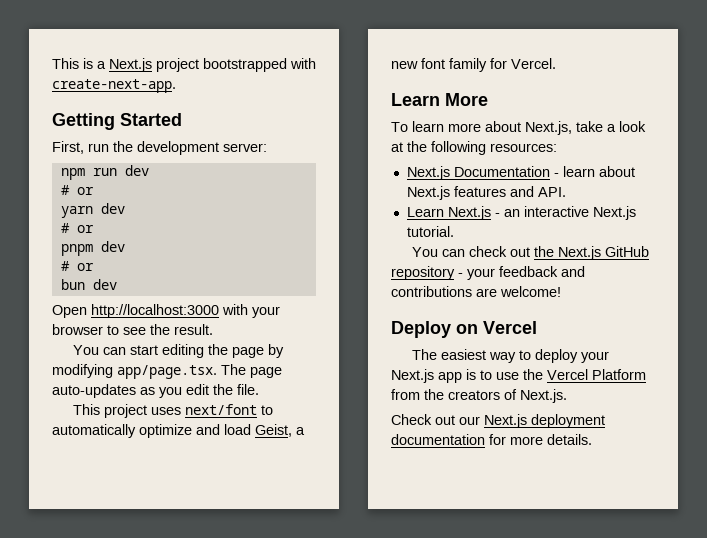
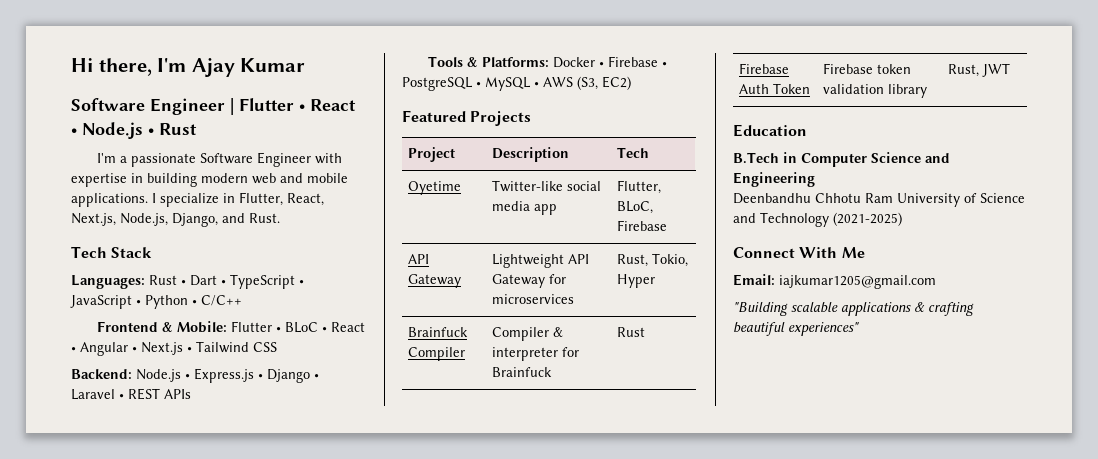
[52,58,316,72] [52,79,176,93] [52,113,182,130] [52,141,267,155] [60,165,149,180] [60,185,94,195] [60,203,125,218] [60,223,94,233] [60,241,125,256] [60,261,94,271] [60,279,117,290] [52,304,280,318] [52,324,213,335] [72,344,284,358] [52,364,282,379] [52,384,259,398] [72,404,273,418] [52,424,305,438] [391,58,556,72] [391,93,488,106] [391,121,646,135] [391,141,557,155] [406,166,635,180] [406,186,566,200] [406,206,636,220] [406,226,454,237] [411,246,649,260] [391,266,585,280] [391,286,561,297] [391,321,537,338] [411,349,609,363] [391,369,646,383] [391,389,567,403] [391,414,605,428] [391,434,592,445] This is a Next.js project bootstrapped with create-next-app. // Getting Started // First, run the development server: // npm run dev // # or // yarn dev // # or // pnpm dev // # or // bun dev // Open http://localhost:3000 with your browser to see the result. // You can start editing the page by modifying app/page.tsx. The page auto-updates as you edit the file. // This project uses next/font to automatically optimize and load Geist, a new font family for Vercel. // Learn More // To learn more about Next.js, take a look at the following resources: // Next.js Documentation - learn about Next.js features and API. // Learn Next.js - an interactive Next.js tutorial. // You can check out the Next.js GitHub repository - your feedback and contributions are welcome! // Deploy on Vercel // The easiest way to deploy your Next.js app is to use the Vercel Platform from the creators of Next.js. // Check out our Next.js deployment documentation for more details. -> [71,58,306,77] [71,98,356,115] [71,122,197,139] [96,152,342,167] [71,173,348,187] [71,192,324,207] [71,213,280,227] [71,246,153,258] [71,274,304,289] [70,295,242,309] [96,321,365,333] [71,341,277,356] [71,368,319,383] [71,388,191,400] [427,56,667,68] [402,76,631,91] [402,110,532,126] [408,147,456,162] [492,147,570,162] [617,147,650,158] [408,181,462,195] [492,180,602,192] [492,201,558,215] [617,180,662,194] [617,201,654,214] [617,220,668,231] [408,254,430,264] [408,274,462,288] [492,254,590,268] [492,274,567,288] [492,294,575,304] [617,253,689,267] [617,274,656,288] [408,327,469,337] [408,347,466,361] [492,327,564,341] [492,347,580,361] [492,367,553,377] [617,327,646,337] [739,63,790,74] [739,83,811,94] [823,63,912,74] [823,84,928,98] [948,63,1011,77] [733,124,807,137] [733,152,950,167] [733,172,815,187] [733,193,1025,207] [733,212,902,227] [733,247,865,258] [733,274,936,289] [733,302,974,316] [733,322,859,336] Hi there, I'm Ajay Kumar // Software Engineer | Flutter • React • Node.js • Rust // I'm a passionate Software Engineer with expertise in building modern web and mobile applications. I specialize in Flutter, React, Next.js, Node.js, Django, and Rust. // Tech Stack // Languages: Rust • Dart • TypeScript • JavaScript • Python • C/C++ // Frontend & Mobile: Flutter • BLoC • React • Angular • Next.js • Tailwind CSS // Backend: Node.js • Express.js • Django • Laravel • REST APIs // Tools & Platforms: Docker • Firebase • PostgreSQL • MySQL • AWS (S3, EC2) // Featured Projects // Project | Description | Tech // Oyetime | Twitter-like social media app | Flutter, BLoC, Firebase // API Gateway | Lightweight API Gateway for microservices | Rust, Tokio, Hyper // Brainfuck Compiler | Compiler & interpreter for Brainfuck | Rust // Firebase Auth Token | Firebase token validation library | Rust, JWT // Education // B.Tech in Computer Science and Engineering // Deenbandhu Chhotu Ram University of Science and Technology (2021-2025) // Connect With Me // Email: iajkumar1205@gmail.com // "Building scalable applications & crafting beautiful experiences"

